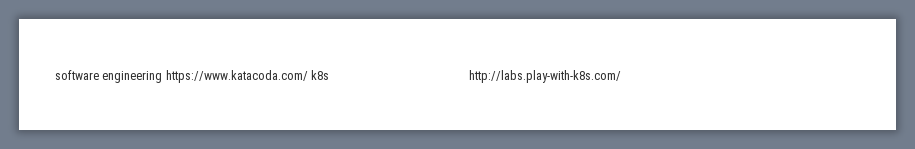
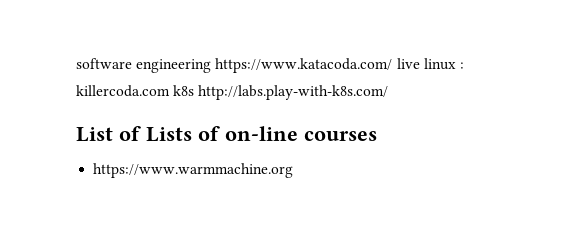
[311,70,621,83] k8s http://labs.play-with-k8s.com/ -> [396,58,464,70] [76,85,389,100] [76,126,377,142] [93,163,294,178] live linux : killercoda.com k8s http://labs.play-with-k8s.com/ // List of Lists of on-line courses // https://www.warmmachine.org

